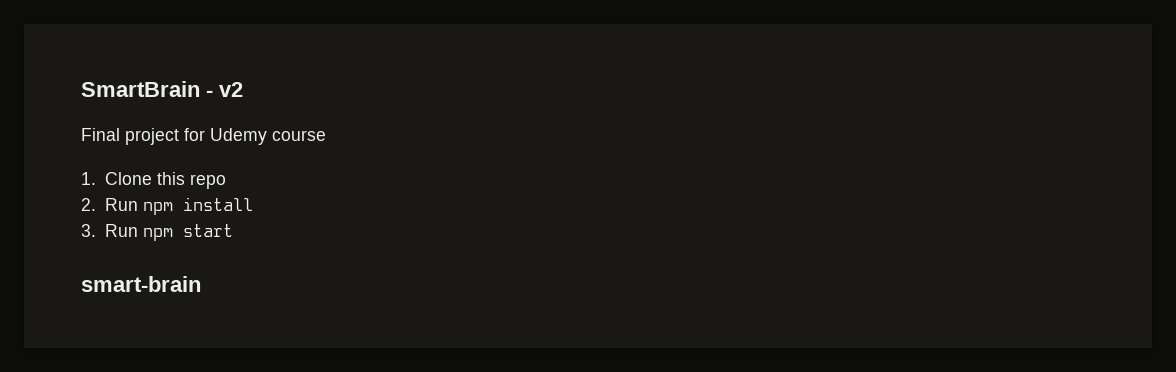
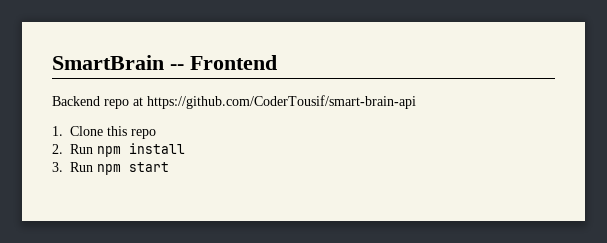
[206,82,243,97] [81,128,326,145] - v2 // Final project for Udemy course -> [170,55,277,70] [52,95,416,109] -- Frontend // Backend repo at https://github.com/CoderTousif/smart-brain-api
[81,276,201,292] // smart-brain -> (169, 167) none

